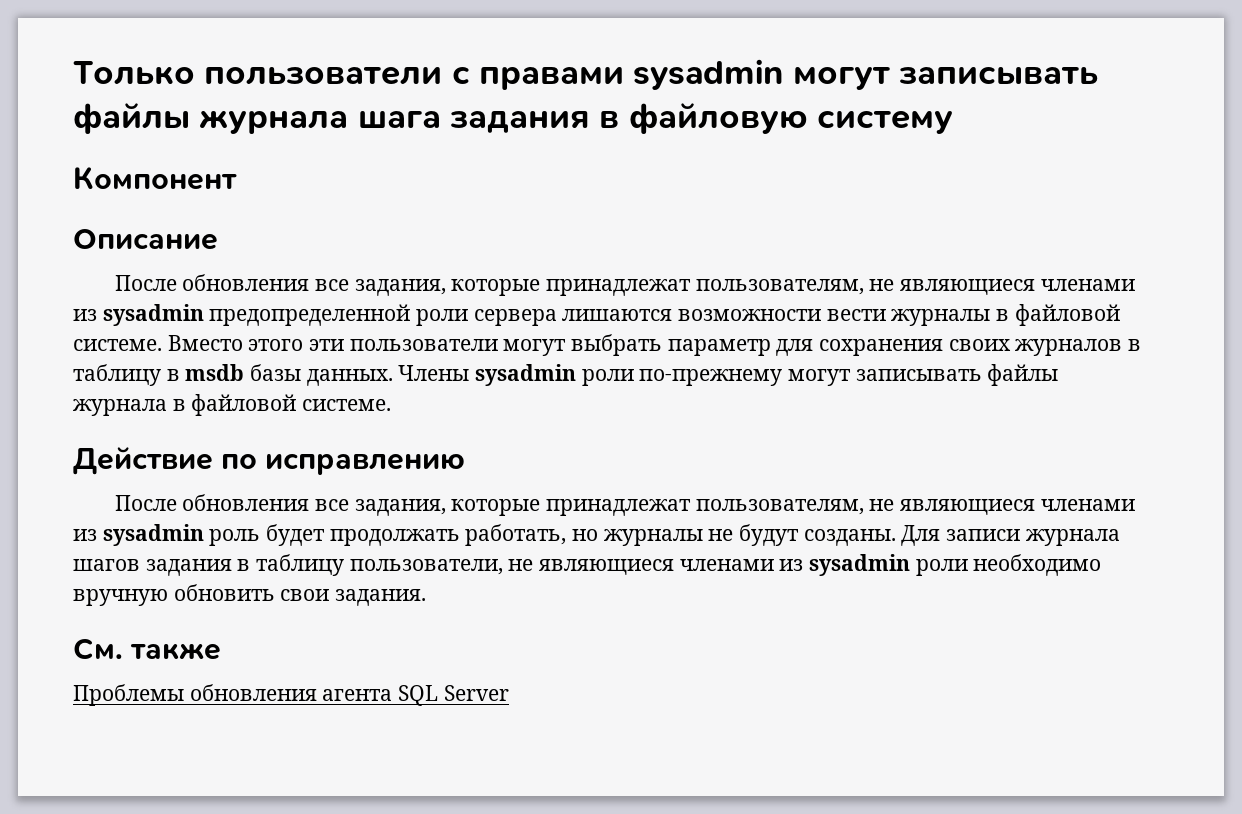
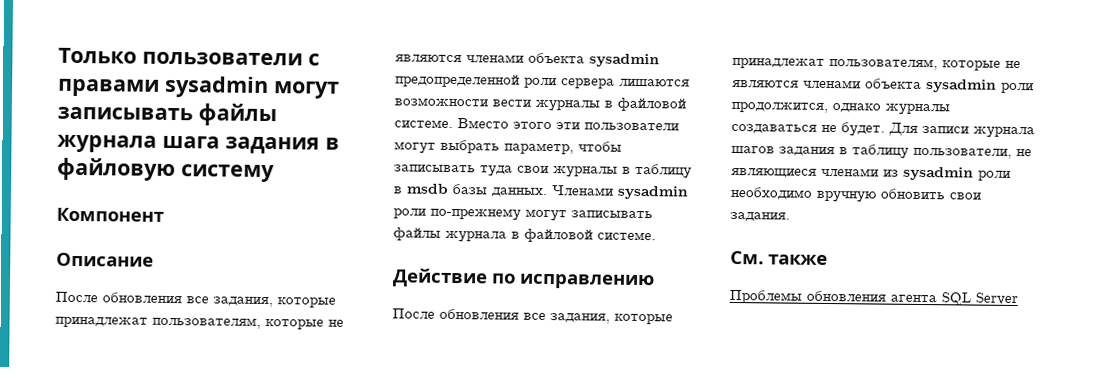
[869,279,1135,295] [73,309,97,321] не являющиеся членами из -> [265,319,344,330] [395,52,585,64] которые не являются членами объекта
[667,339,1123,356] параметр для сохранения своих журналов -> [504,141,622,155] [394,164,618,178] параметр, чтобы записывать туда свои журналы
[398,365,470,381] Члены -> [551,185,614,196] Членами
[869,499,1135,515] [73,524,896,546] не являющиеся членами из sysadmin роль будет продолжать работать, но журналы не будут созданы. -> [942,60,1021,71] [732,78,1034,94] [731,101,950,116] [731,122,885,137] которые не являются членами объекта sysadmin роли продолжится, однако журналы создаваться не будет.

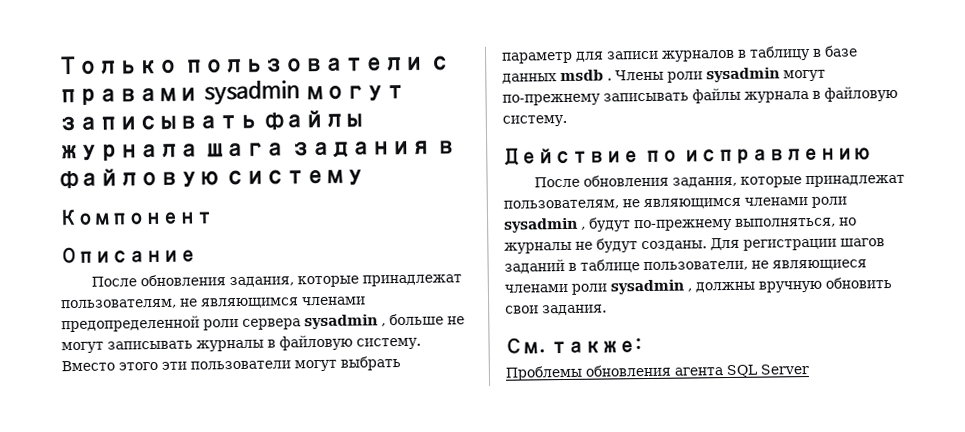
[186,296,336,308] [55,316,344,330] [395,52,660,68] [395,73,690,89] [394,97,686,112] [394,119,453,128] все задания, которые принадлежат пользователям, которые не являются членами объекта sysadmin предопределенной роли сервера лишаются возможности вести журналы в файловой системе. -> [229,274,463,288] [60,296,366,310] [61,313,465,333] [61,334,421,354] задания, которые принадлежат пользователям, не являющимся членами предопределенной роли сервера sysadmin , больше не могут записывать журналы в файловую систему.
[504,141,622,155] [394,163,692,179] [393,183,689,200] [393,207,567,222] параметр, чтобы записывать туда свои журналы в таблицу в msdb базы данных. Членами sysadmin роли по-прежнему могут -> [502,45,858,64] [502,67,826,84] [502,93,601,106] параметр для записи журналов в таблицу в базе данных msdb . Члены роли sysadmin могут по-прежнему
[524,228,656,243] файловой системе. -> [824,85,898,102] [502,114,567,127] файловую систему.
[523,312,673,325] [732,57,1021,71] [732,78,1034,94] [731,101,950,116] [731,122,1035,139] [731,144,1032,159] [731,166,1011,181] [730,186,813,200] все задания, которые принадлежат пользователям, которые не являются членами объекта sysadmin роли продолжится, однако журналы создаваться не будет. Для записи журнала шагов задания в таблицу пользователи, не являющиеся членами из sysadmin роли необходимо -> [672,174,906,188] [503,196,847,210] [504,217,857,233] [504,237,885,254] [504,259,867,274] [504,279,755,295] задания, которые принадлежат пользователям, не являющимся членами роли sysadmin , будут по-прежнему выполняться, но журналы не будут созданы. Для регистрации шагов заданий в таблице пользователи, не являющиеся членами роли sysadmin , должны
[768,254,828,265] также -> [549,338,642,354] также:

